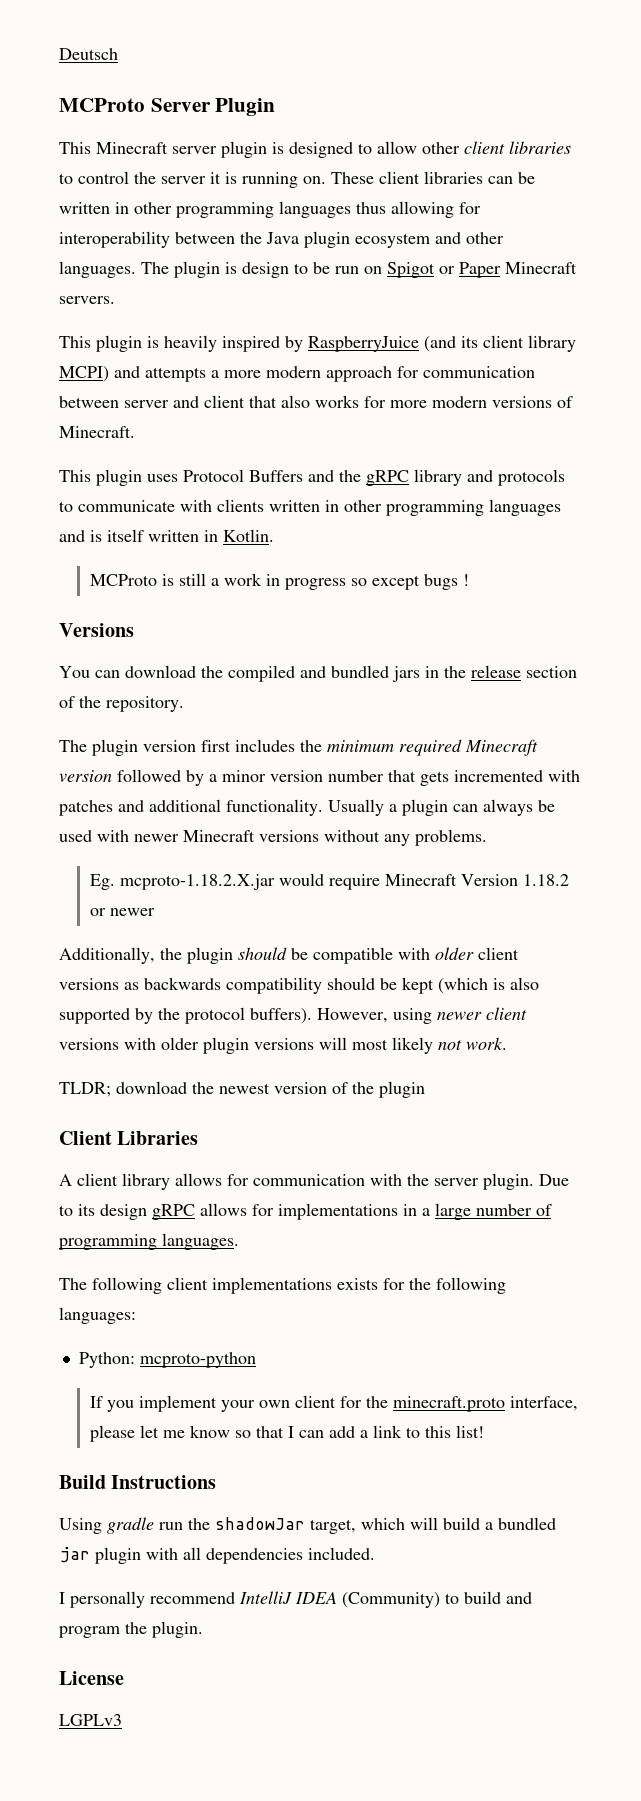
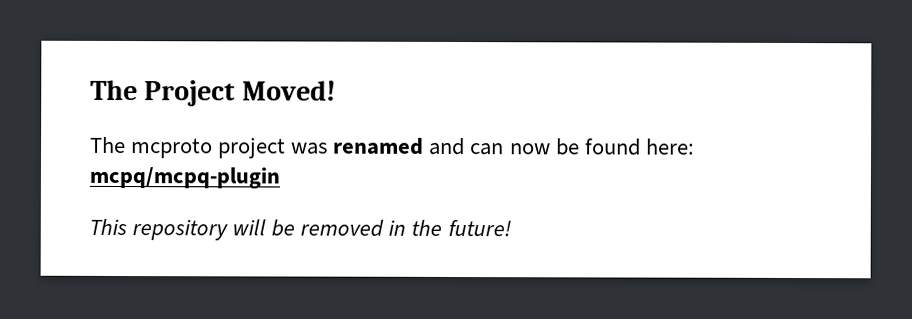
[59,48,118,60] [59,98,276,116] [59,141,571,158] [59,171,535,188] [59,201,481,218] [59,231,504,248] [59,261,577,278] [59,296,115,304] [59,335,576,352] [59,366,535,382] [59,395,573,408] [59,426,135,438] [59,469,565,486] [59,499,561,516] [59,529,274,542] [89,573,469,590] [59,623,134,637] [59,665,577,682] [59,696,184,712] [59,739,538,756] [59,769,580,786] [59,799,555,816] [59,829,487,846] [89,873,569,890] [89,908,155,916] [59,947,519,964] [59,977,539,994] [59,1007,527,1024] [59,1037,507,1054] [59,1081,425,1098] [59,1131,199,1145] [59,1173,569,1190] [59,1203,552,1220] [59,1233,239,1250] [59,1277,506,1294] [59,1307,136,1324] [78,1352,256,1368] [89,1395,578,1412] [89,1425,484,1442] [59,1475,217,1489] [59,1517,556,1534] [59,1547,375,1564] [59,1591,532,1608] [59,1621,203,1638] [59,1671,124,1685] [59,1714,122,1726] Deutsch // MCProto Server Plugin // This Minecraft server plugin is designed to allow other client libraries to control the server it is running on. These client libraries can be written in other programming languages thus allowing for interoperability between the Java plugin ecosystem and other languages. The plugin is design to be run on Spigot or Paper Minecraft servers. // This plugin is heavily inspired by RaspberryJuice (and its client library MCPI) and attempts a more modern approach for communication between server and client that also works for more modern versions of Minecraft. // This plugin uses Protocol Buffers and the gRPC library and protocols to communicate with clients written in other programming languages and is itself written in Kotlin. // MCProto is still a work in progress so except bugs ! // Versions // You can download the compiled and bundled jars in the release section of the repository. // The plugin version first includes the minimum required Minecraft version followed by a minor version number that gets incremented with patches and additional functionality. Usually a plugin can always be used with newer Minecraft versions without any problems. // Eg. mcproto-1.18.2.X.jar would require Minecraft Version 1.18.2 or newer // Additionally, the plugin should be compatible with older client versions as backwards compatibility should be kept (which is also supported by the protocol buffers). However, using newer client versions with older plugin versions will most likely not work. // TLDR; download the newest version of the plugin // Client Libraries // A client library allows for communication with the server plugin. Due to its design gRPC allows for implementations in a large number of programming languages. // The following client implementations exists for the following languages: // Python: mcproto-python // If you implement your own client for the minecraft.proto interface, please let me know so that I can add a link to this list! // Build Instructions // Using gradle run the shadowJar target, which will build a bundled jar plugin with all dependencies included. // I personally recommend IntelliJ IDEA (Community) to build and program the plugin. // License // LGPLv3 -> [90,79,336,107] [90,136,695,159] [89,166,280,189] [89,218,511,241] The Project Moved! // The mcproto project was renamed and can now be found here: mcpq/mcpq-plugin // This repository will be removed in the future!

